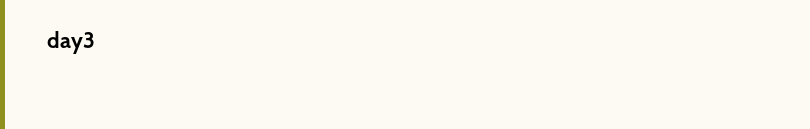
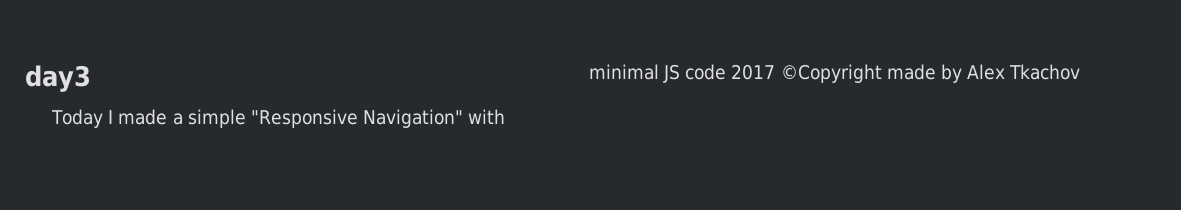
(95, 42) none -> [51,109,506,128] [589,64,1081,83] // Today I made a simple "Responsive Navigation" with minimal JS code 2017 ©Copyright made by Alex Tkachov

